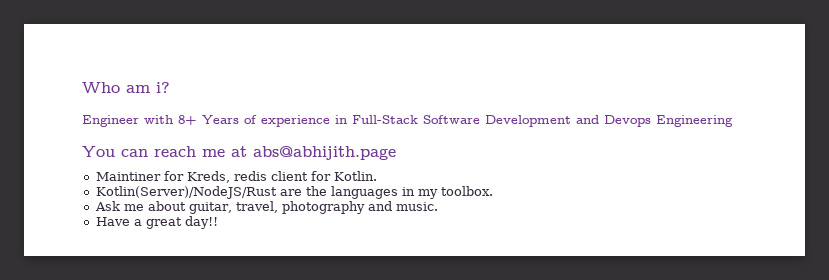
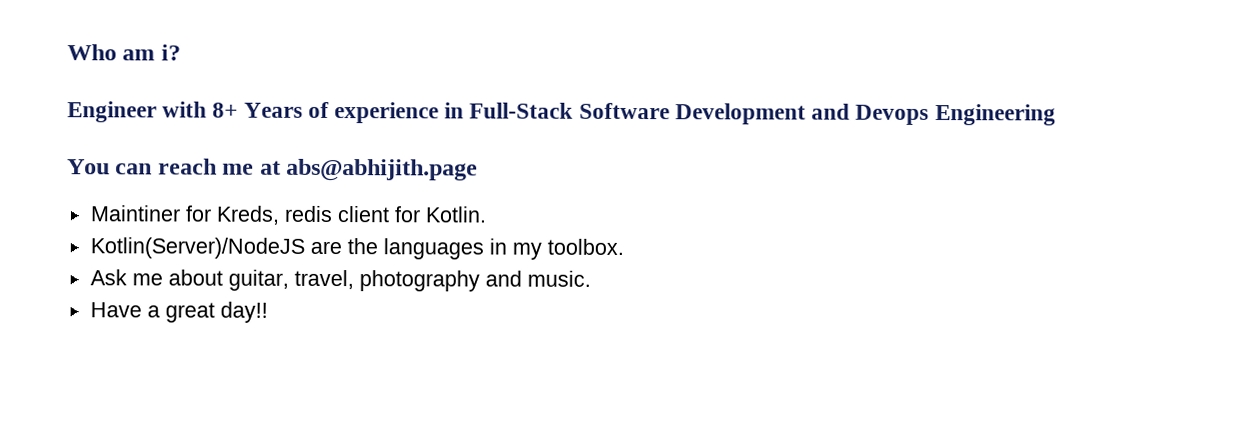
[95,186,277,199] Kotlin(Server)/NodeJS/Rust -> [89,237,305,259] Kotlin(Server)/NodeJS

